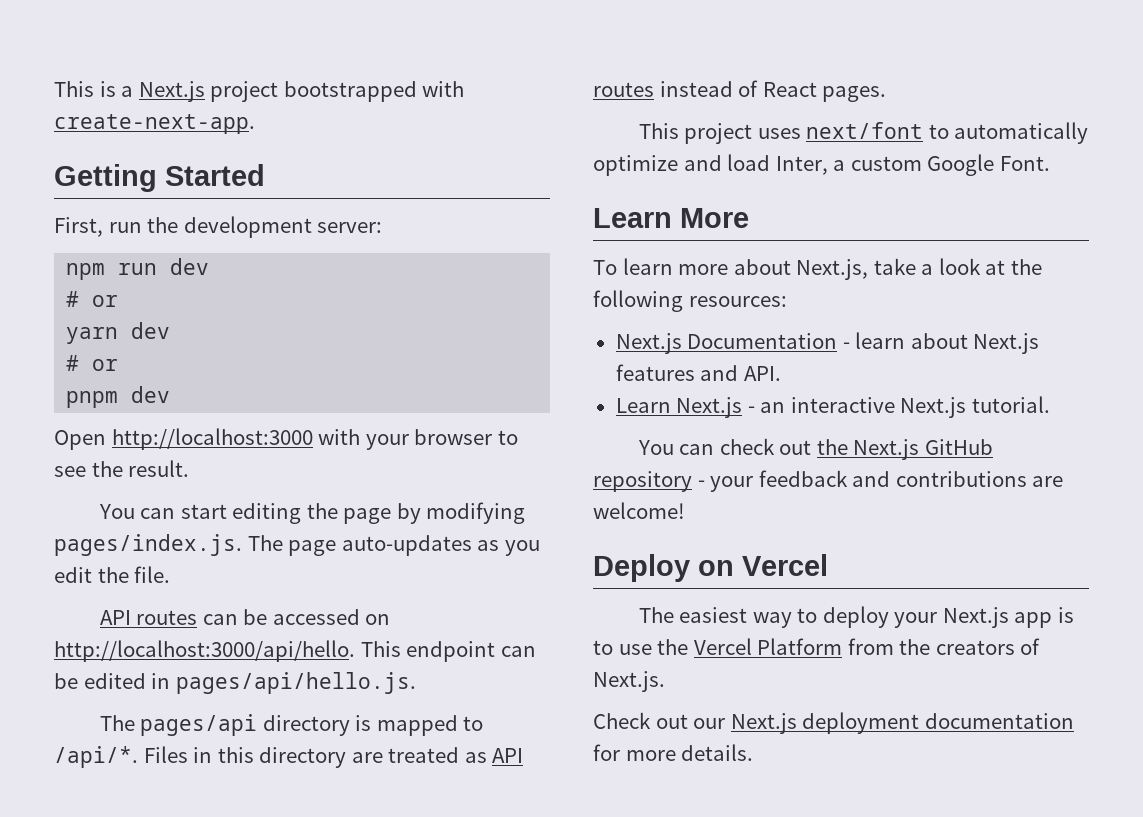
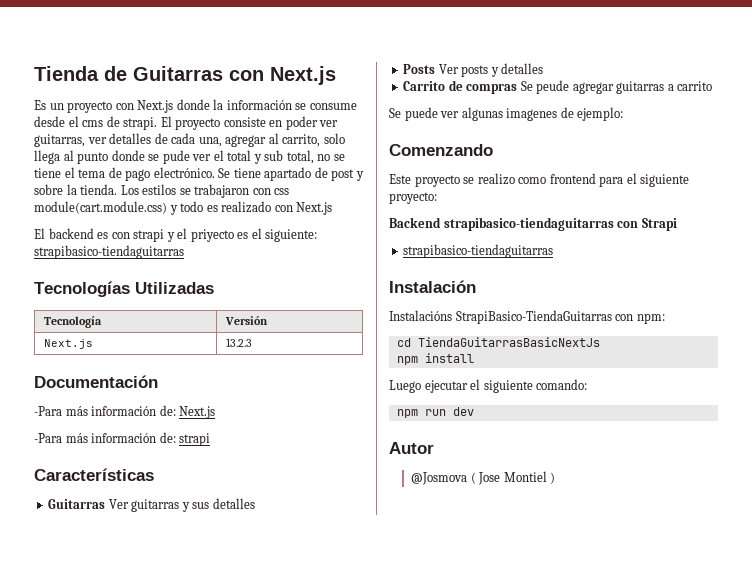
[54,81,465,102] [54,114,255,134] [54,164,265,192] [54,216,383,238] [66,258,210,280] [66,291,119,307] [66,322,171,344] [66,355,119,371] [66,386,171,408] [54,428,518,450] [54,460,190,477] [98,502,526,524] [54,534,540,556] [54,566,171,583] [99,609,391,625] [54,640,536,662] [54,672,416,694] [99,714,484,736] [54,746,524,768] [593,80,887,102] [638,122,1089,144] [593,154,1050,176] [593,208,749,228] [593,258,1042,280] [593,290,787,312] [615,332,1040,354] [615,364,781,381] [615,396,1050,418] [637,438,993,460] [593,470,1064,492] [593,502,685,519] [593,554,828,582] [638,606,1074,628] [593,638,1041,655] [593,671,665,692] [593,712,1074,734] [593,744,754,761] This is a Next.js project bootstrapped with create-next-app. // Getting Started // First, run the development server: // npm run dev // # or // yarn dev // # or // pnpm dev // Open http://localhost:3000 with your browser to see the result. // You can start editing the page by modifying pages/index.js. The page auto-updates as you edit the file. // API routes can be accessed on http://localhost:3000/api/hello. This endpoint can be edited in pages/api/hello.js. // The pages/api directory is mapped to /api/*. Files in this directory are treated as API routes instead of React pages. // This project uses next/font to automatically optimize and load Inter, a custom Google Font. // Learn More // To learn more about Next.js, take a look at the following resources: // Next.js Documentation - learn about Next.js features and API. // Learn Next.js - an interactive Next.js tutorial. // You can check out the Next.js GitHub repository - your feedback and contributions are welcome! // Deploy on Vercel // The easiest way to deploy your Next.js app is to use the Vercel Platform from the creators of Next.js. // Check out our Next.js deployment documentation for more details. -> [34,66,336,85] [34,99,357,113] [34,116,339,130] [34,133,345,147] [34,150,345,164] [34,167,364,181] [34,184,290,198] [34,201,333,215] [34,228,318,242] [34,245,184,259] [34,281,214,297] [44,316,103,328] [225,316,269,325] [44,339,94,349] [226,338,253,347] [34,375,158,388] [34,405,216,419] [34,432,211,446] [34,468,154,481] [48,498,255,512] [403,63,544,77] [403,80,713,94] [389,107,624,121] [389,144,493,156] [389,173,690,187] [389,192,437,204] [389,217,677,231] [403,244,554,258] [389,280,476,293] [389,310,665,324] [396,337,600,347] [396,353,474,365] [389,379,588,393] [396,407,474,418] [389,442,434,454] [411,471,556,485] Tienda de Guitarras con Next.js // Es un proyecto con Next.js donde la información se consume desde el cms de strapi. El proyecto consiste en poder ver guitarras, ver detalles de cada una, agregar al carrito, solo llega al punto donde se pude ver el total y sub total, no se tiene el tema de pago electrónico. Se tiene apartado de post y sobre la tienda. Los estilos se trabajaron con css module(cart.module.css) y todo es realizado con Next.js // El backend es con strapi y el priyecto es el siguiente: strapibasico-tiendaguitarras // Tecnologías Utilizadas // Tecnología | Versión // Next.js | 13.2.3 // Documentación // -Para más información de: Next.js // -Para más información de: strapi // Características // Guitarras Ver guitarras y sus detalles // Posts Ver posts y detalles // Carrito de compras Se peude agregar guitarras a carrito // Se puede ver algunas imagenes de ejemplo: // Comenzando // Este proyecto se realizo como frontend para el siguiente proyecto: // Backend strapibasico-tiendaguitarras con Strapi // strapibasico-tiendaguitarras // Instalación // Instalacións StrapiBasico-TiendaGuitarras con npm: // cd TiendaGuitarrasBasicNextJs // npm install // Luego ejecutar el siguiente comando: // npm run dev // Autor // @Josmova ( Jose Montiel )

